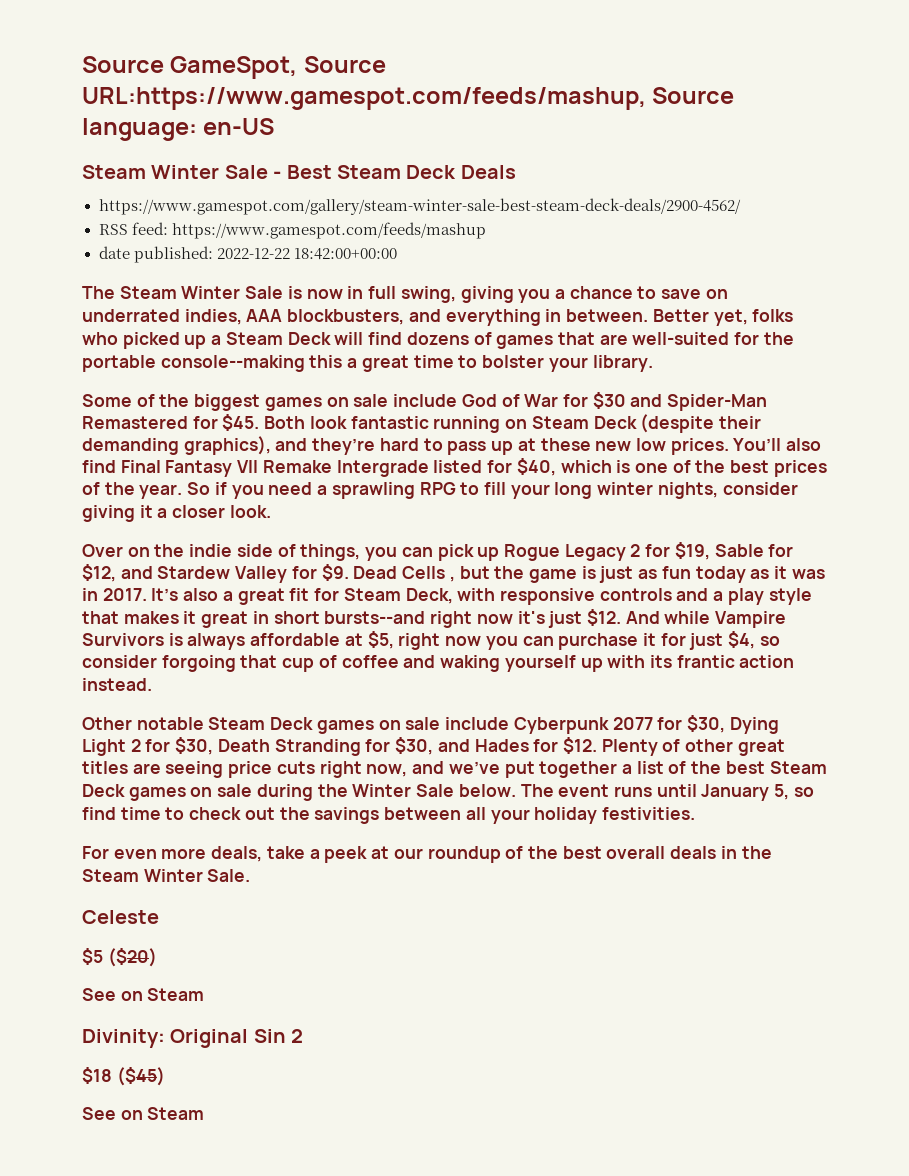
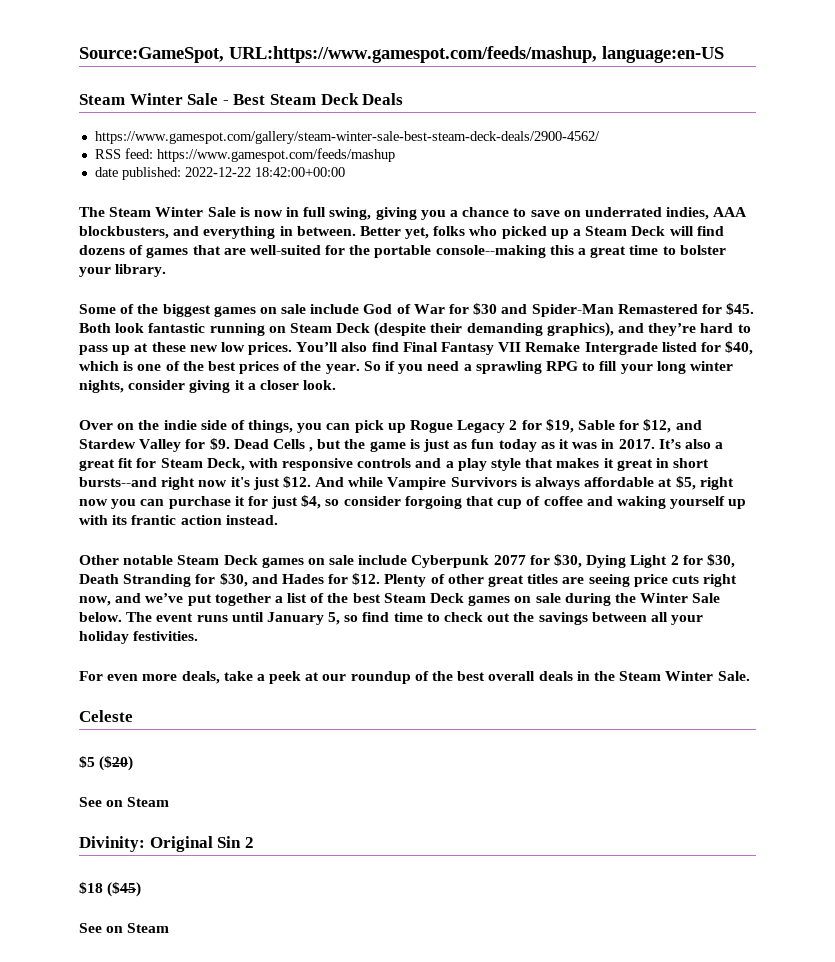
[82,56,386,79] [82,87,735,110] [82,118,275,141] Source GameSpot, Source URL:https://www.gamespot.com/feeds/mashup, Source language: en-US -> [79,46,724,63] Source:GameSpot, URL:https://www.gamespot.com/feeds/mashup, language:en-US

